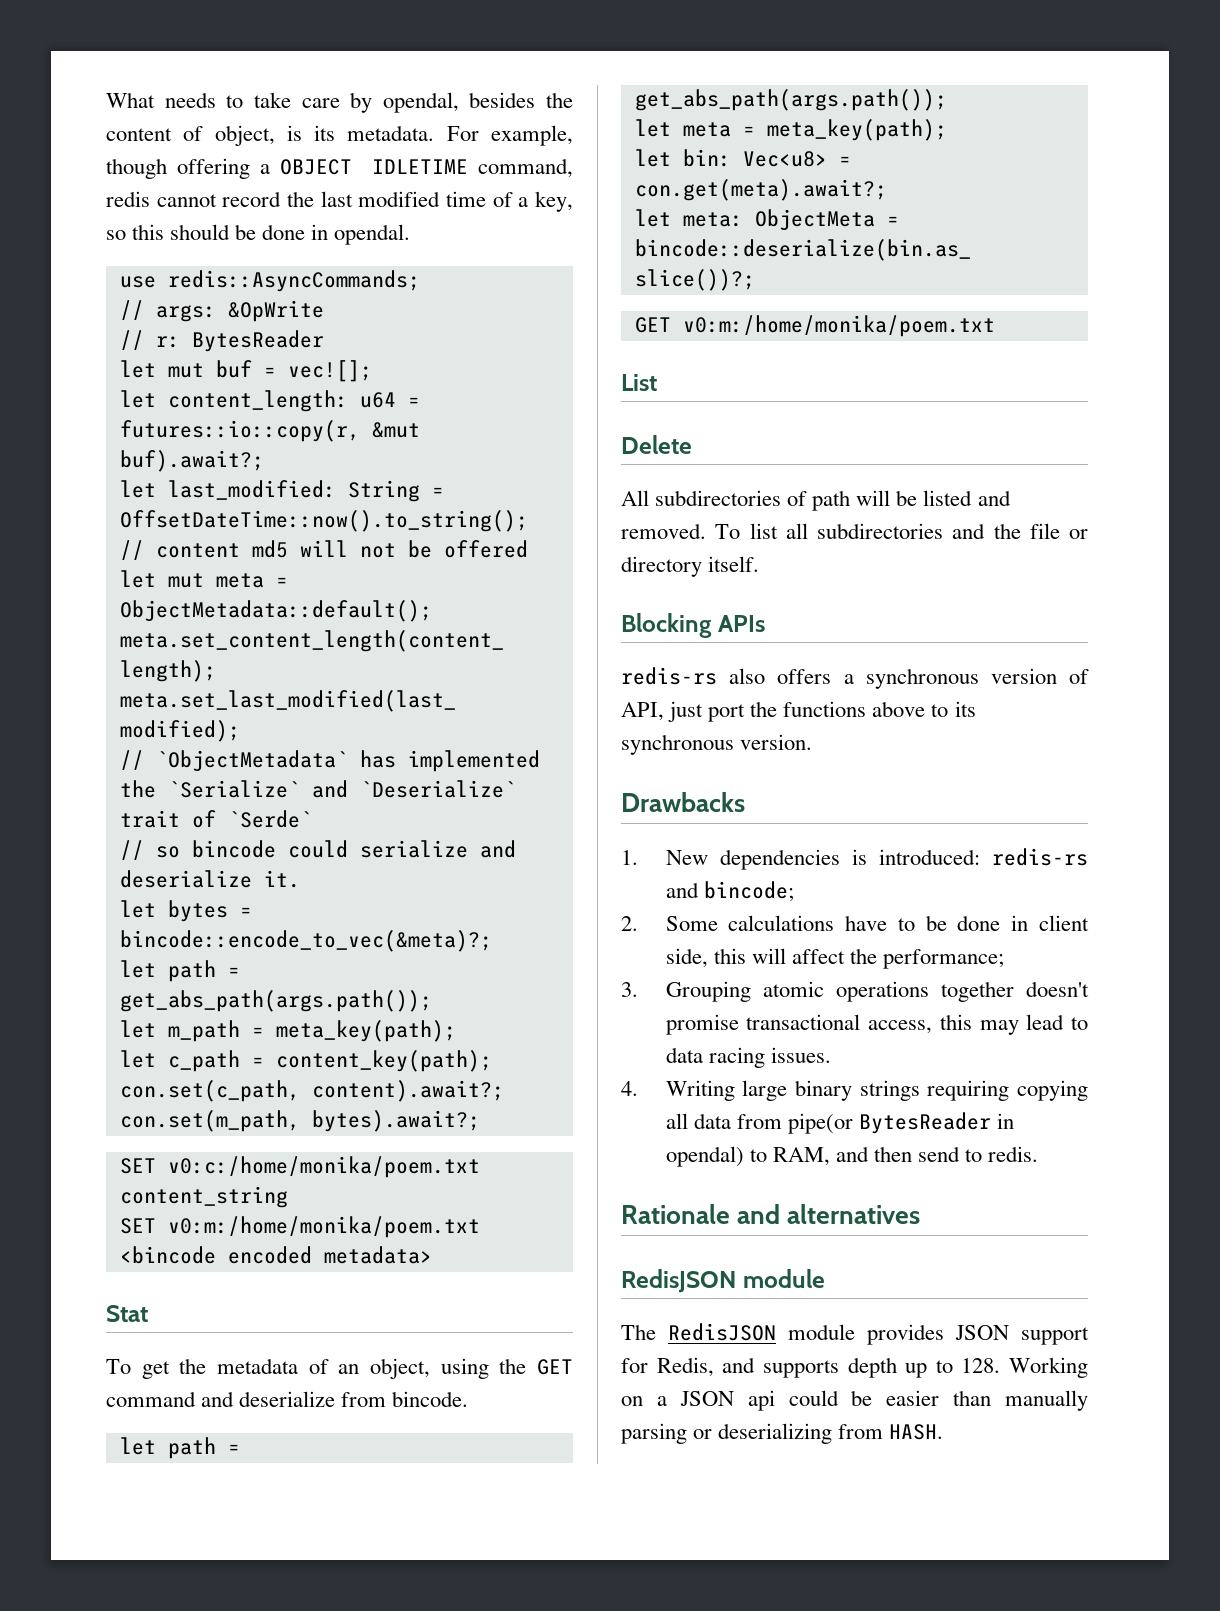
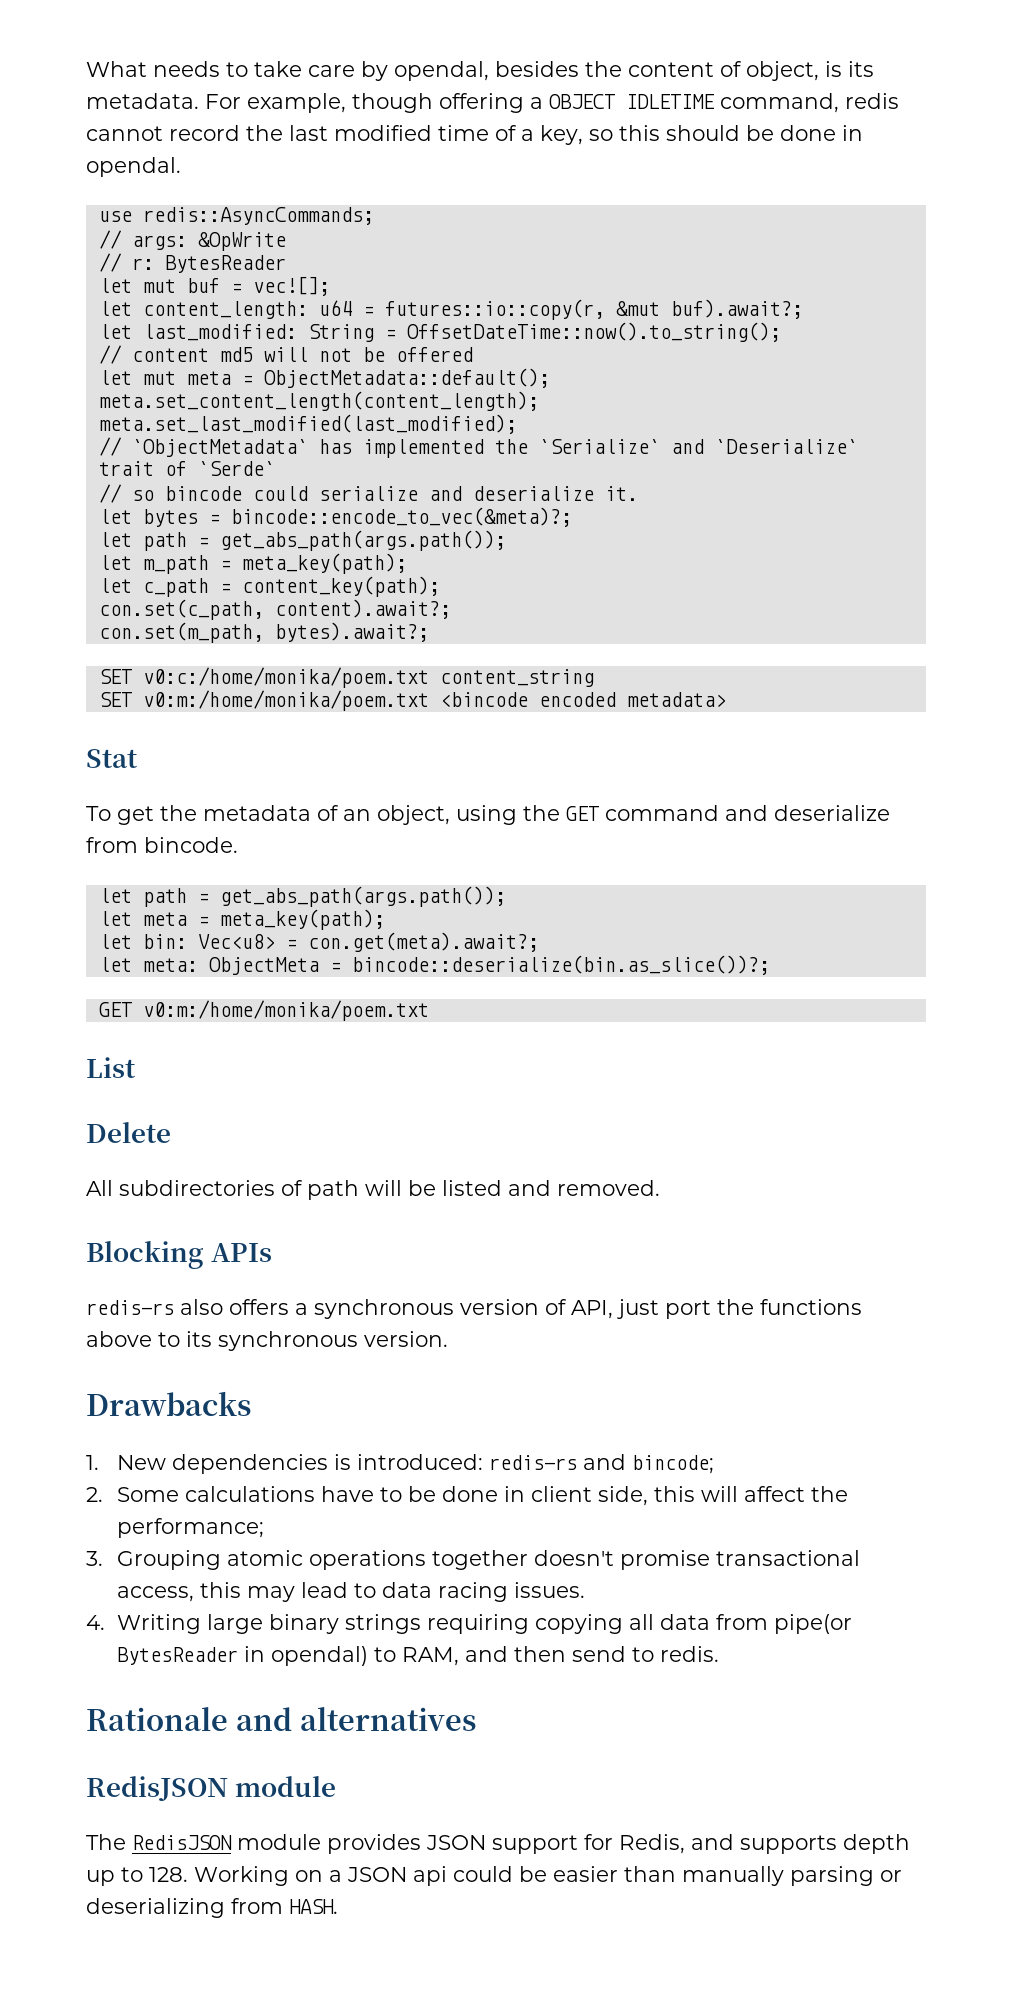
[715,523,1088,539] [621,556,760,577] To list all subdirectories and the file or directory itself. -> (660, 1188) none

